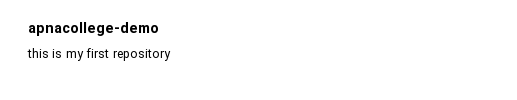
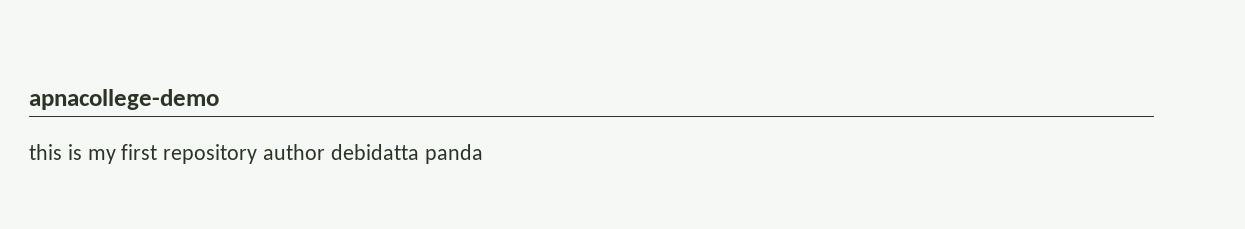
(171, 55) none -> [263,144,483,164] author debidatta panda

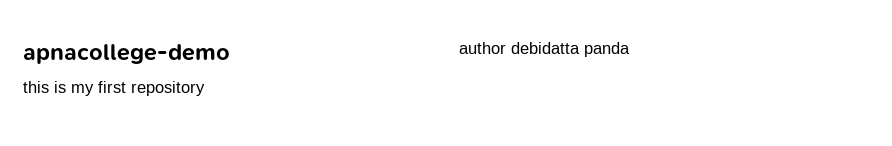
(258, 154) none -> (205, 88) //

